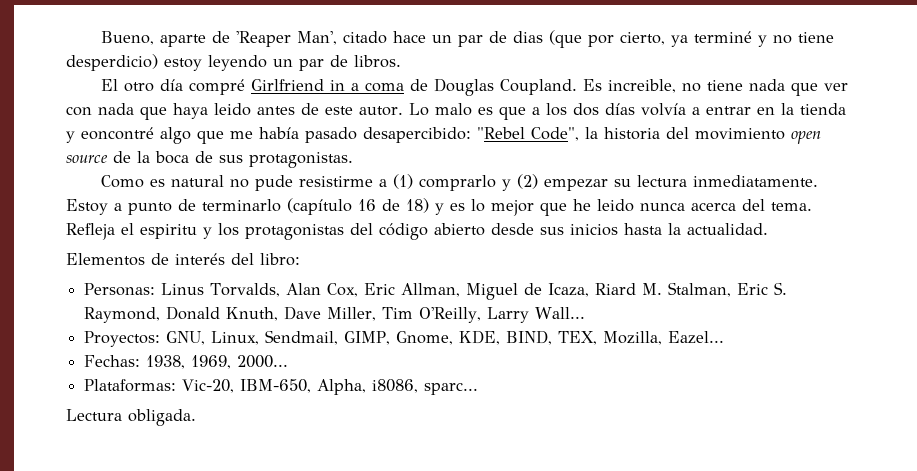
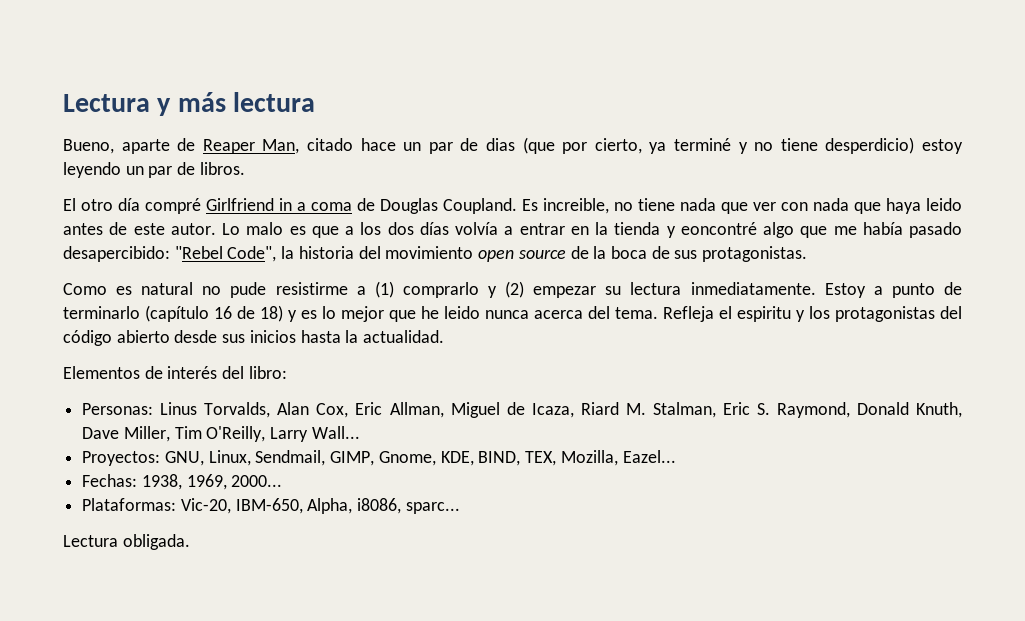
(101, 38) none -> [63,92,316,116] Lectura y más lectura //
[236,31,338,47] 'Reaper Man', -> [202,139,300,154] Reaper Man,

